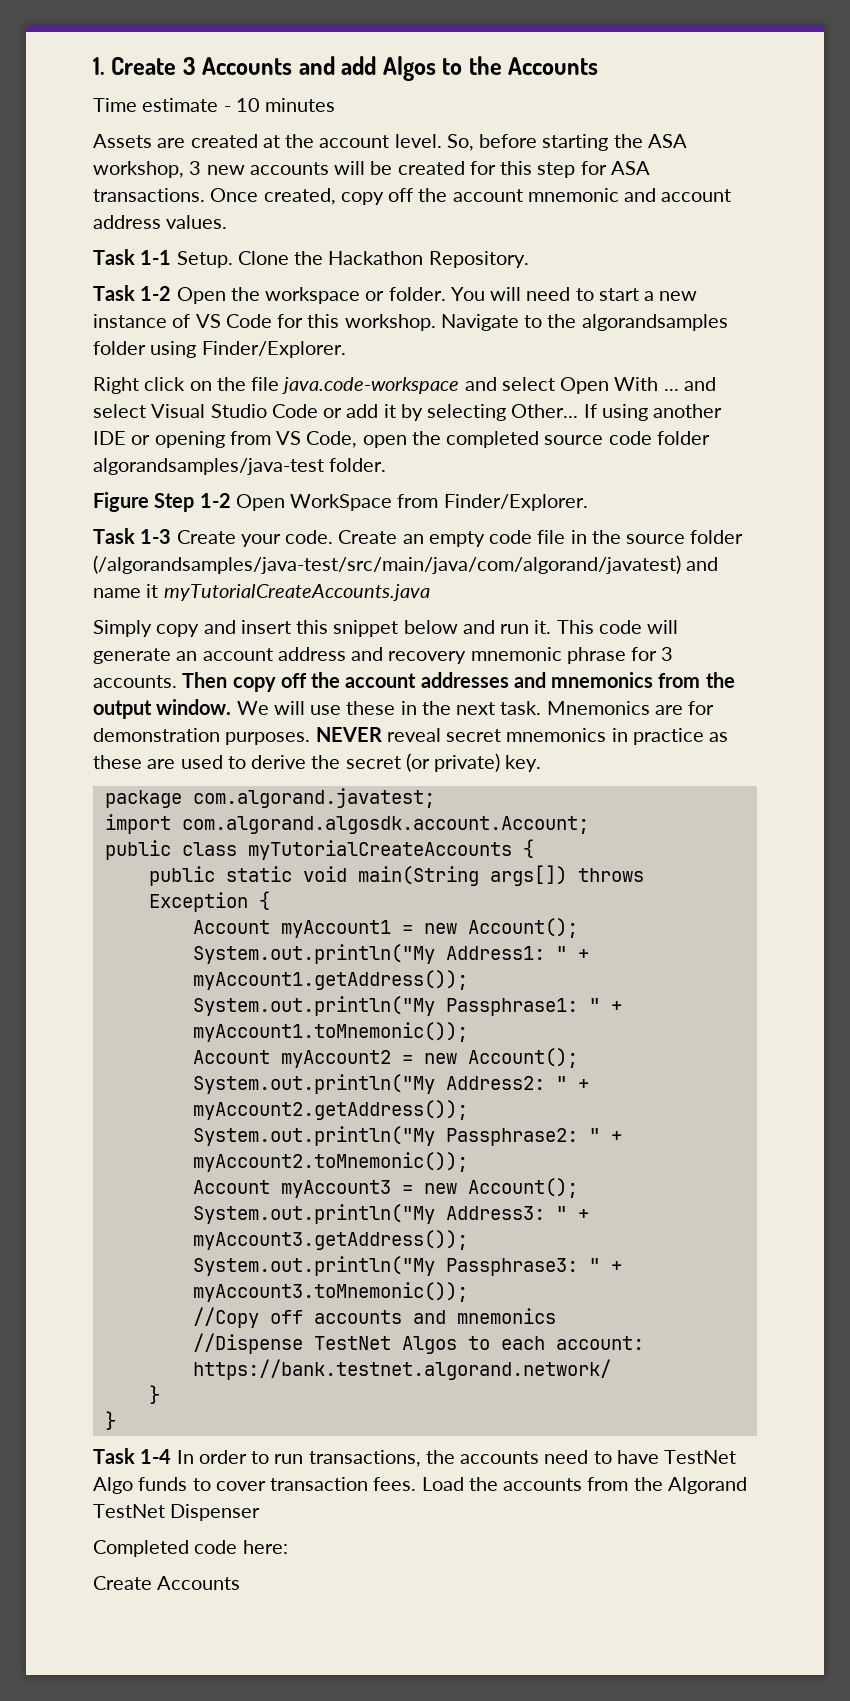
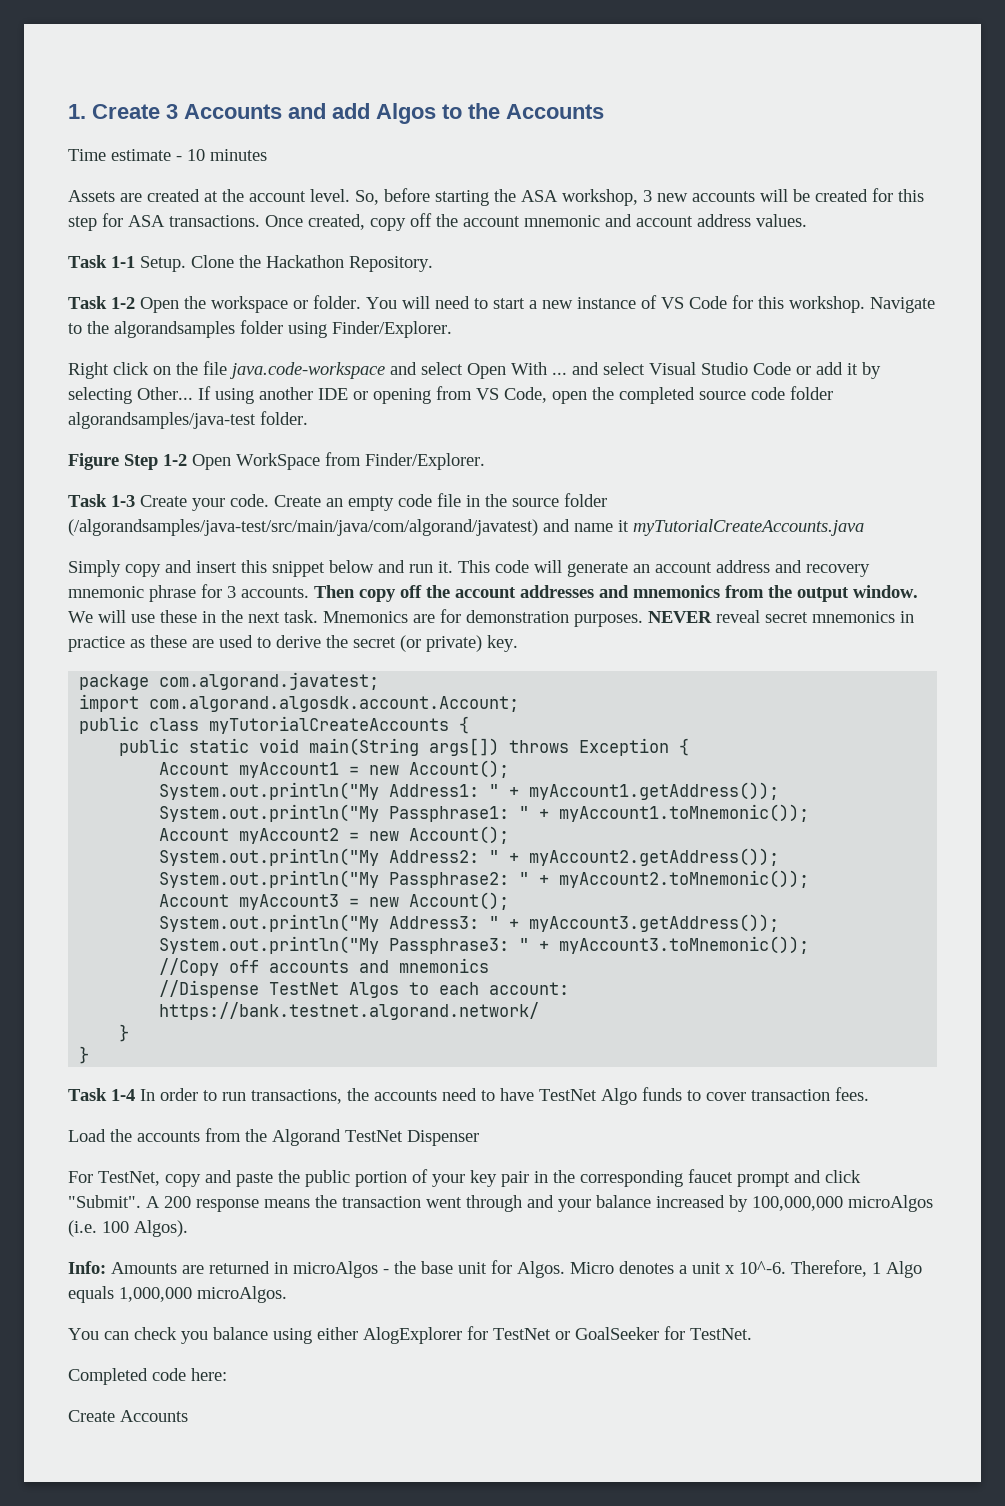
(417, 1484) none -> (869, 1094) //
(261, 1512) none -> [68,1169,861,1187] [68,1195,933,1212] [68,1220,188,1237] [68,1260,922,1278] [68,1286,287,1303] [68,1326,752,1344] // For TestNet, copy and paste the public portion of your key pair in the corresponding faucet prompt and click "Submit". A 200 response means the transaction went through and your balance increased by 100,000,000 microAlgos (i.e. 100 Algos). // Info: Amounts are returned in microAlgos - the base unit for Algos. Micro denotes a unit x 10^-6. Therefore, 1 Algo equals 1,000,000 microAlgos. // You can check you balance using either AlogExplorer for TestNet or GoalSeeker for TestNet.

